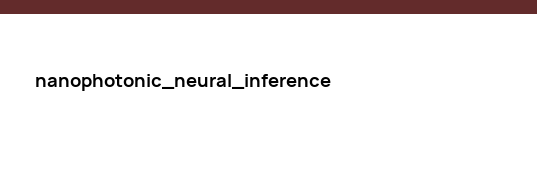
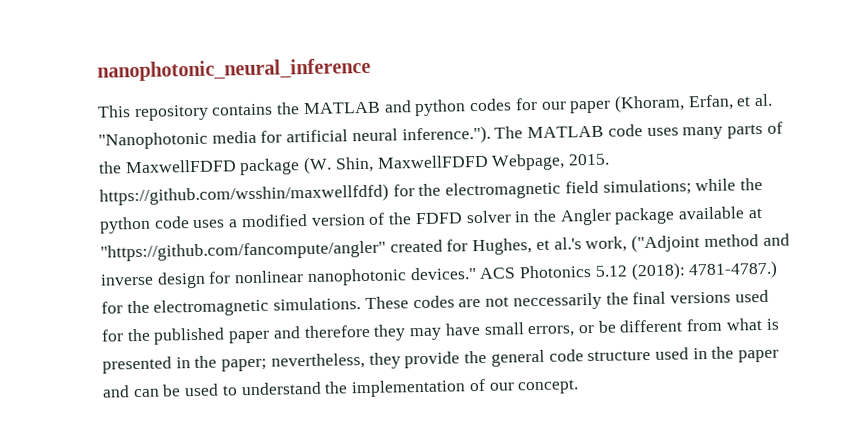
(331, 82) none -> [97,93,774,122] [98,121,783,150] [98,153,611,176] [99,177,764,206] [99,206,763,234] [100,233,790,262] [100,260,779,289] [101,289,769,317] [101,318,779,345] [102,346,780,374] [102,378,580,398] // This repository contains the MATLAB and python codes for our paper (Khoram, Erfan, et al. "Nanophotonic media for artificial neural inference."). The MATLAB code uses many parts of the MaxwellFDFD package (W. Shin, MaxwellFDFD Webpage, 2015. https://github.com/wsshin/maxwellfdfd) for the electromagnetic field simulations; while the python code uses a modified version of the FDFD solver in the Angler package available at "https://github.com/fancompute/angler" created for Hughes, et al.'s work, ("Adjoint method and inverse design for nonlinear nanophotonic devices." ACS Photonics 5.12 (2018): 4781-4787.) for the electromagnetic simulations. These codes are not neccessarily the final versions used for the published paper and therefore they may have small errors, or be different from what is presented in the paper; nevertheless, they provide the general code structure used in the paper and can be used to understand the implementation of our concept.

